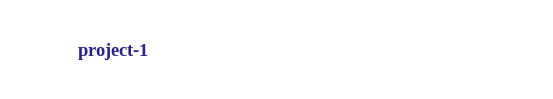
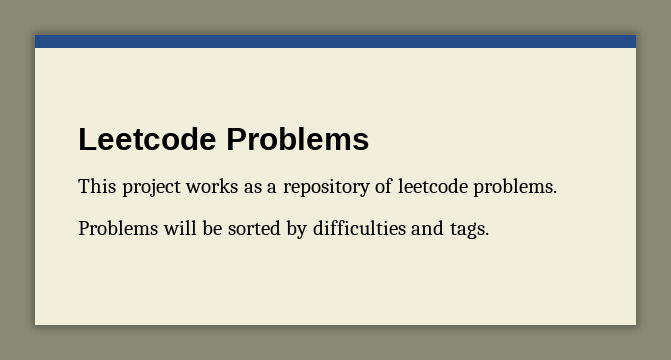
[78,43,148,60] project-1 -> [78,127,370,150] [78,178,558,197] [78,220,489,239] Leetcode Problems // This project works as a repository of leetcode problems. // Problems will be sorted by difficulties and tags.

